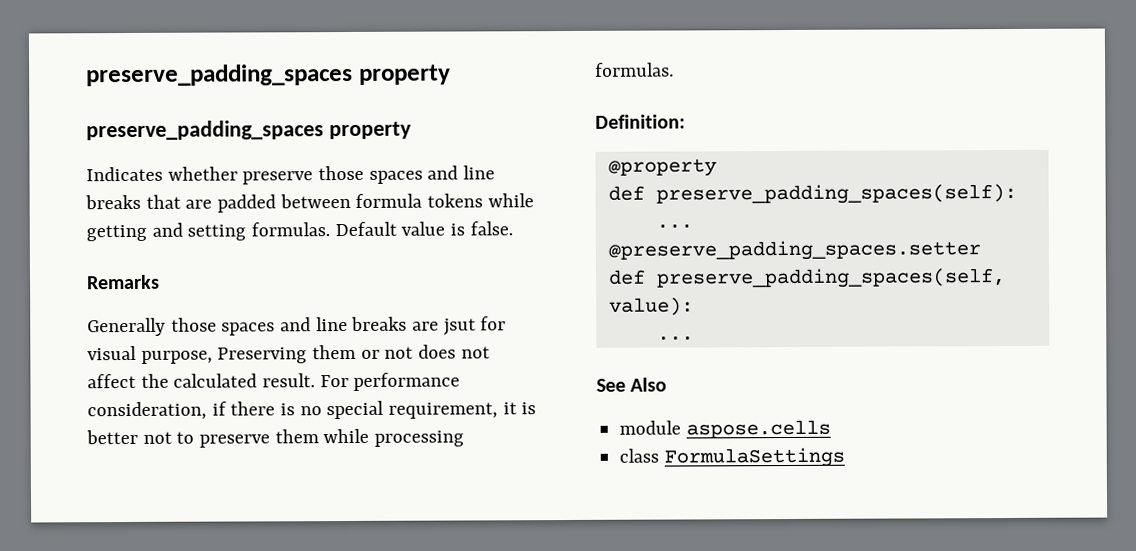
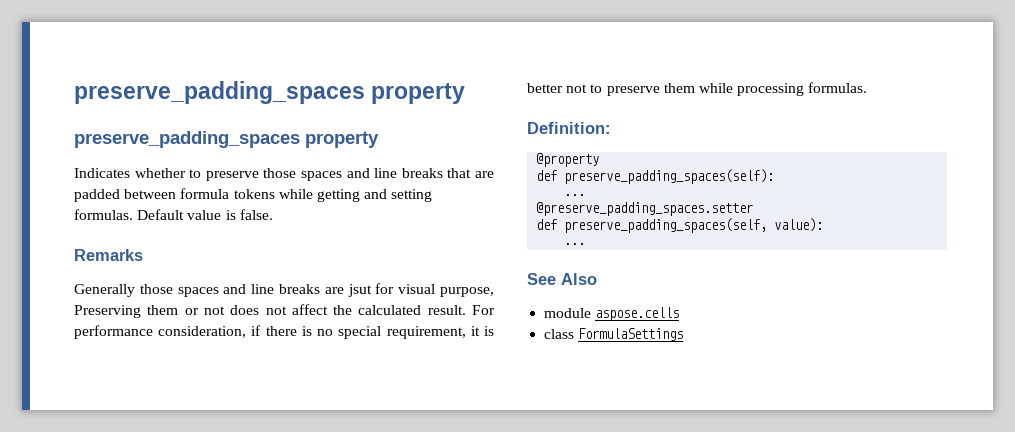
(238, 173) none -> [189,169,202,178] to

